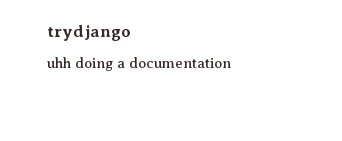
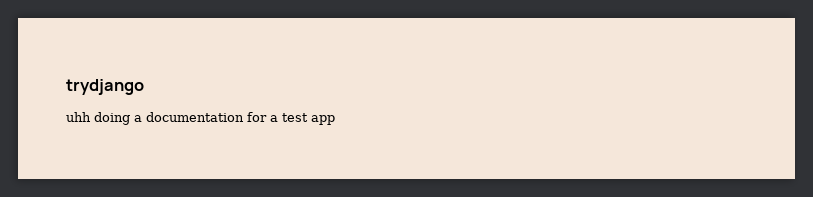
(231, 62) none -> [247,112,335,125] for a test app

